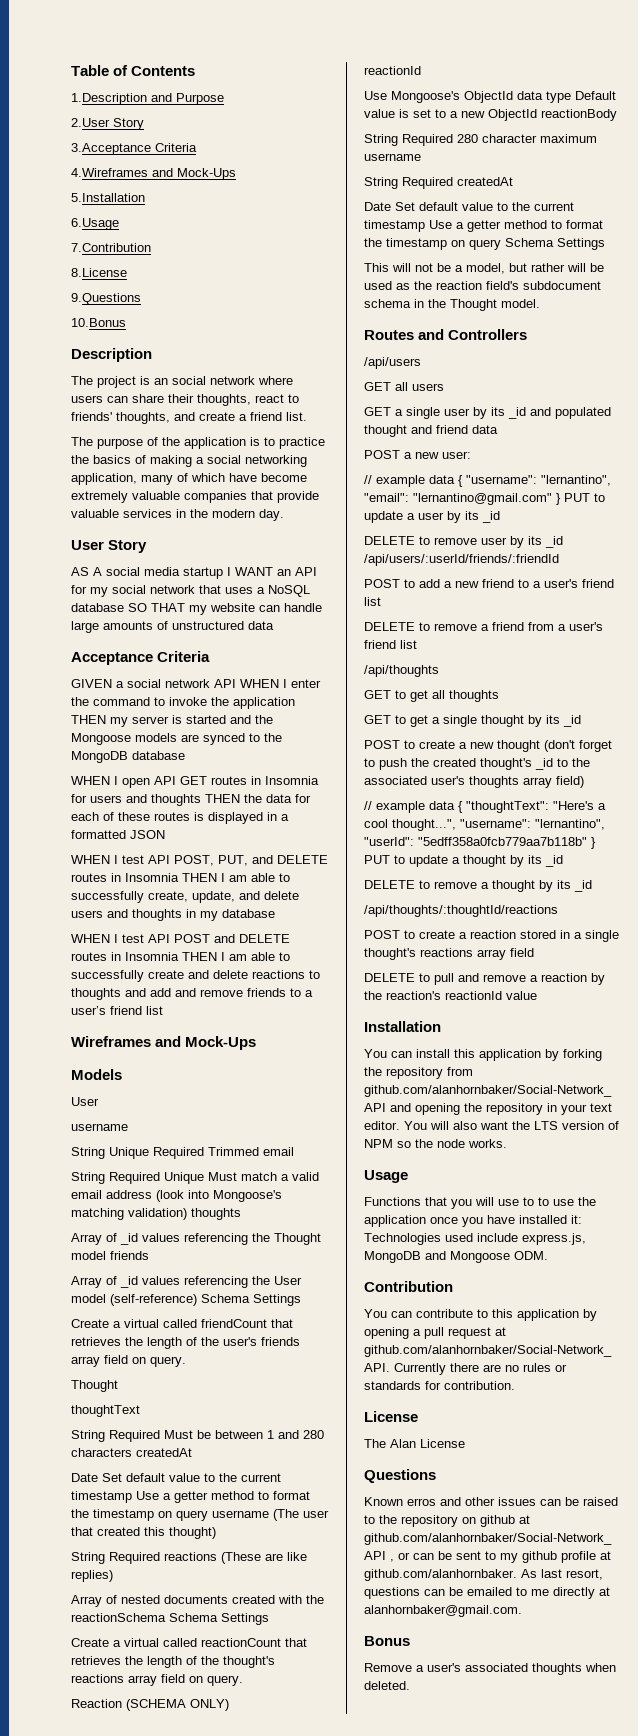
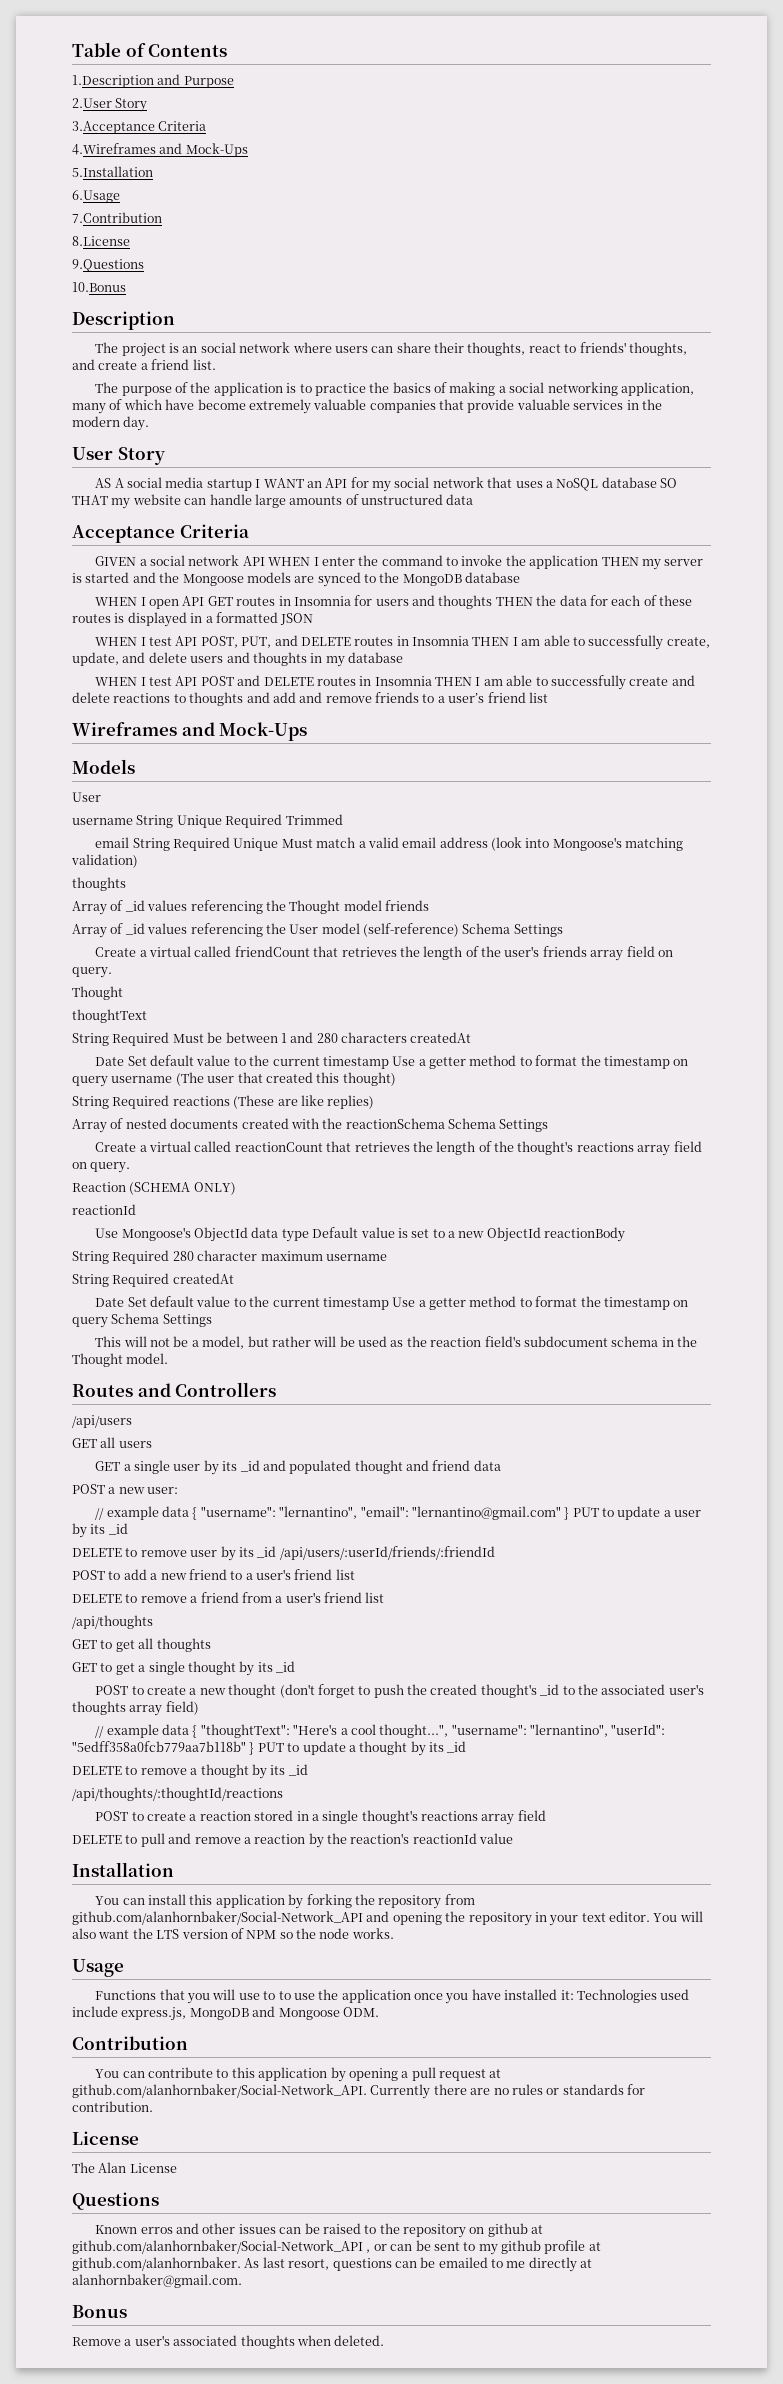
(128, 1127) // -> (133, 821) none
[263,1147,294,1156] email // -> [95,837,130,848] // email
(187, 1214) none -> (138, 861) //

